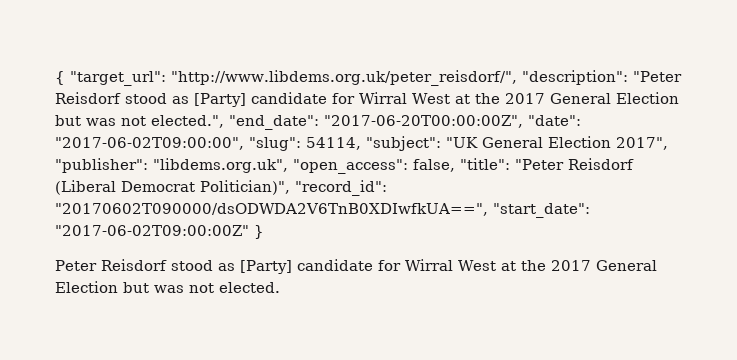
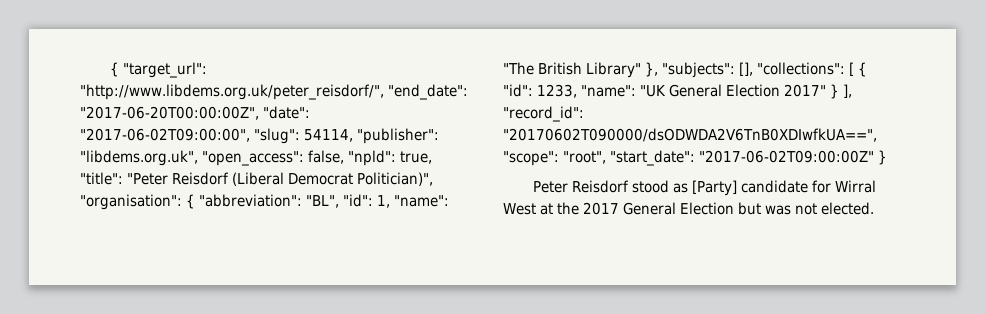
[521,70,682,85] [55,92,679,107] [55,115,224,128] "description": "Peter Reisdorf stood as [Party] candidate for Wirral West at the 2017 General Election but was not elected.", -> (384, 92) none
[366,136,668,151] "subject": "UK General Election 2017", -> (354, 135) none
(455, 165) none -> [348,150,433,166] "npld": true,
[295,180,387,196] [55,203,488,216] "record_id": "20170602T090000/dsODWDA2V6TnB0XDIwfkUA==", -> [80,194,450,210] [503,62,868,78] [503,84,853,99] [503,106,584,122] [503,128,877,142] [503,151,607,166] "organisation": { "abbreviation": "BL", "id": 1, "name": "The British Library" }, "subjects": [], "collections": [ { "id": 1233, "name": "UK General Election 2017" } ], "record_id": "20170602T090000/dsODWDA2V6TnB0XDIwfkUA==", "scope": "root",

